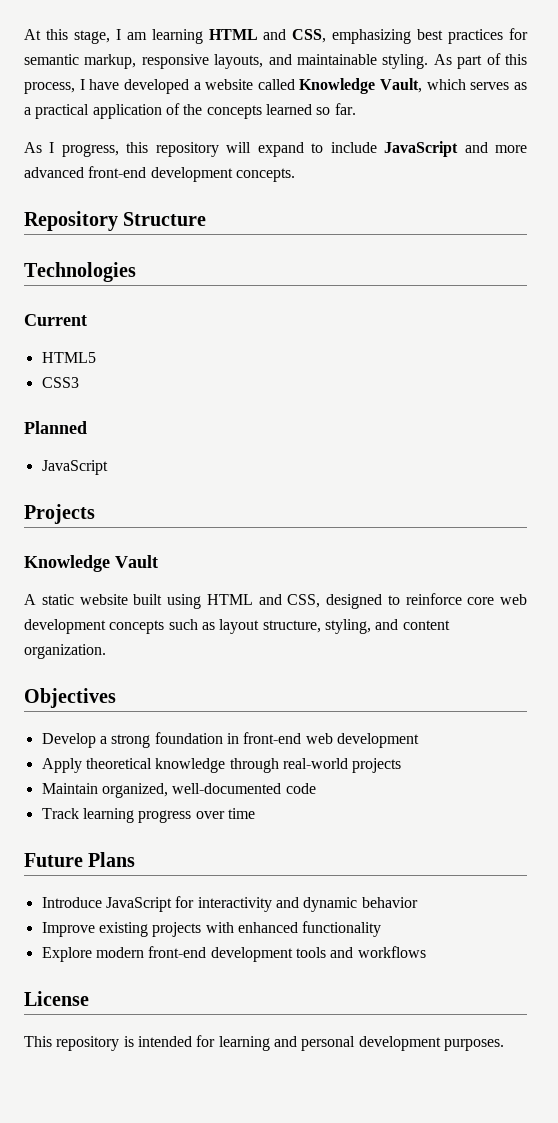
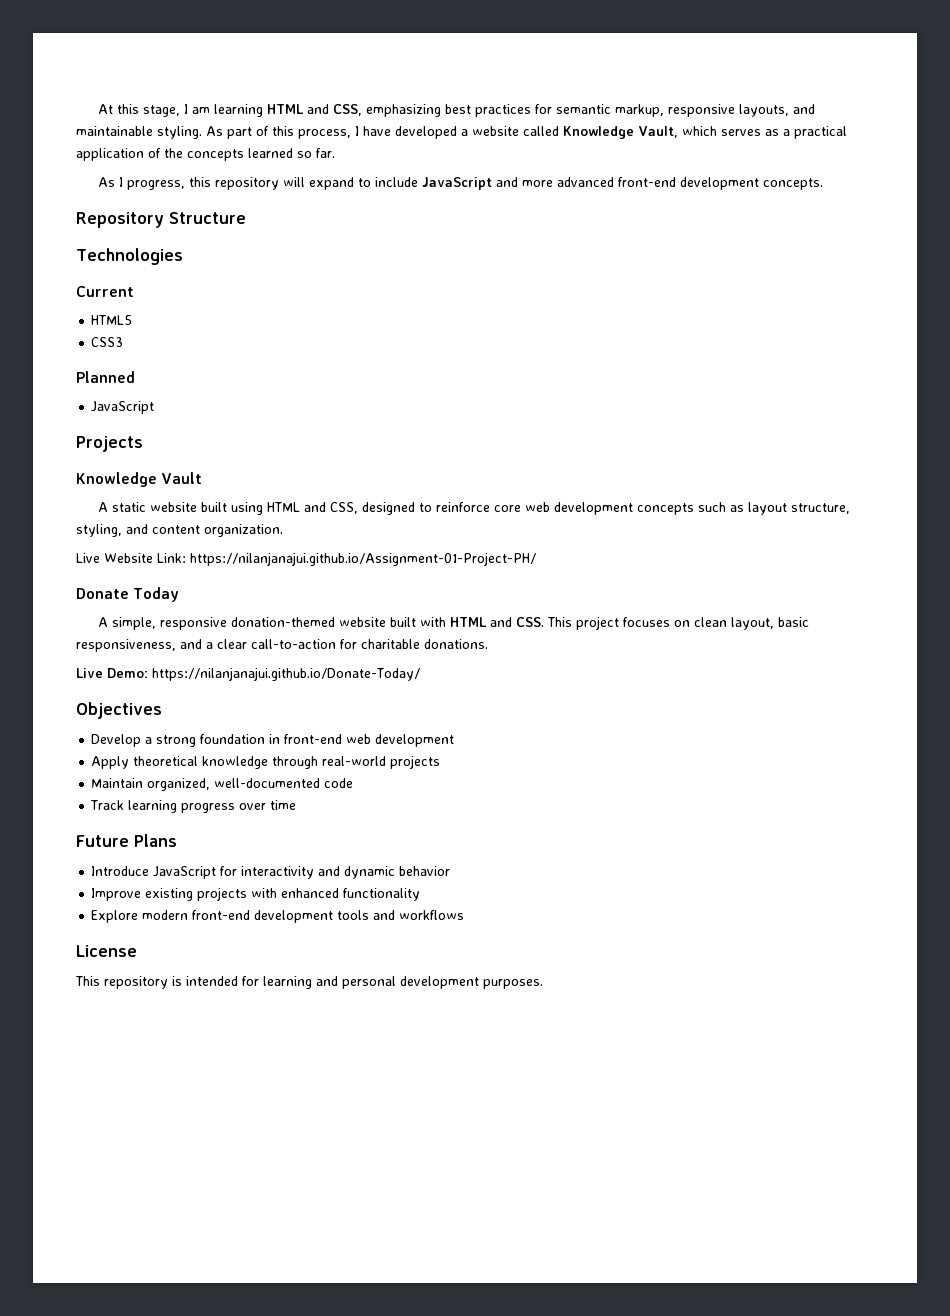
(106, 651) none -> [76,552,536,566] [76,587,180,602] [97,616,809,630] [76,639,488,652] [76,667,420,681] // Live Website Link: https://nilanjanajui.github.io/Assignment-01-Project-PH/ // Donate Today // A simple, responsive donation-themed website built with HTML and CSS. This project focuses on clean layout, basic responsiveness, and a clear call-to-action for charitable donations. // Live Demo: https://nilanjanajui.github.io/Donate-Today/

